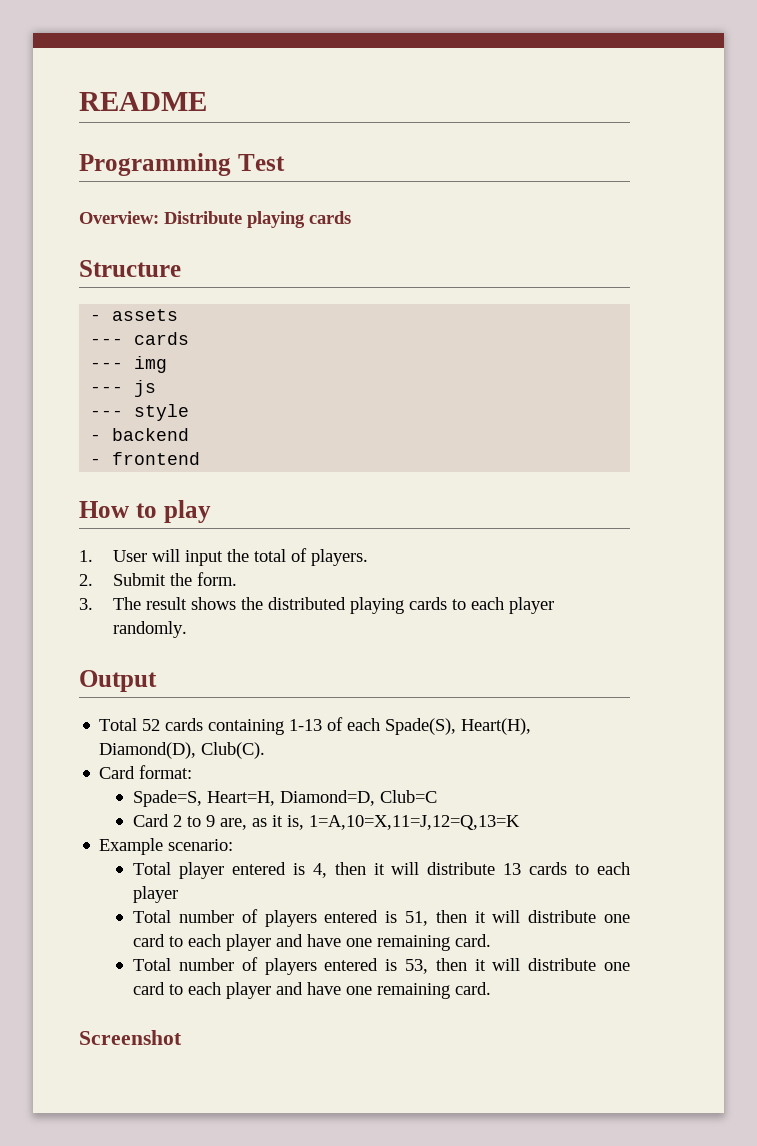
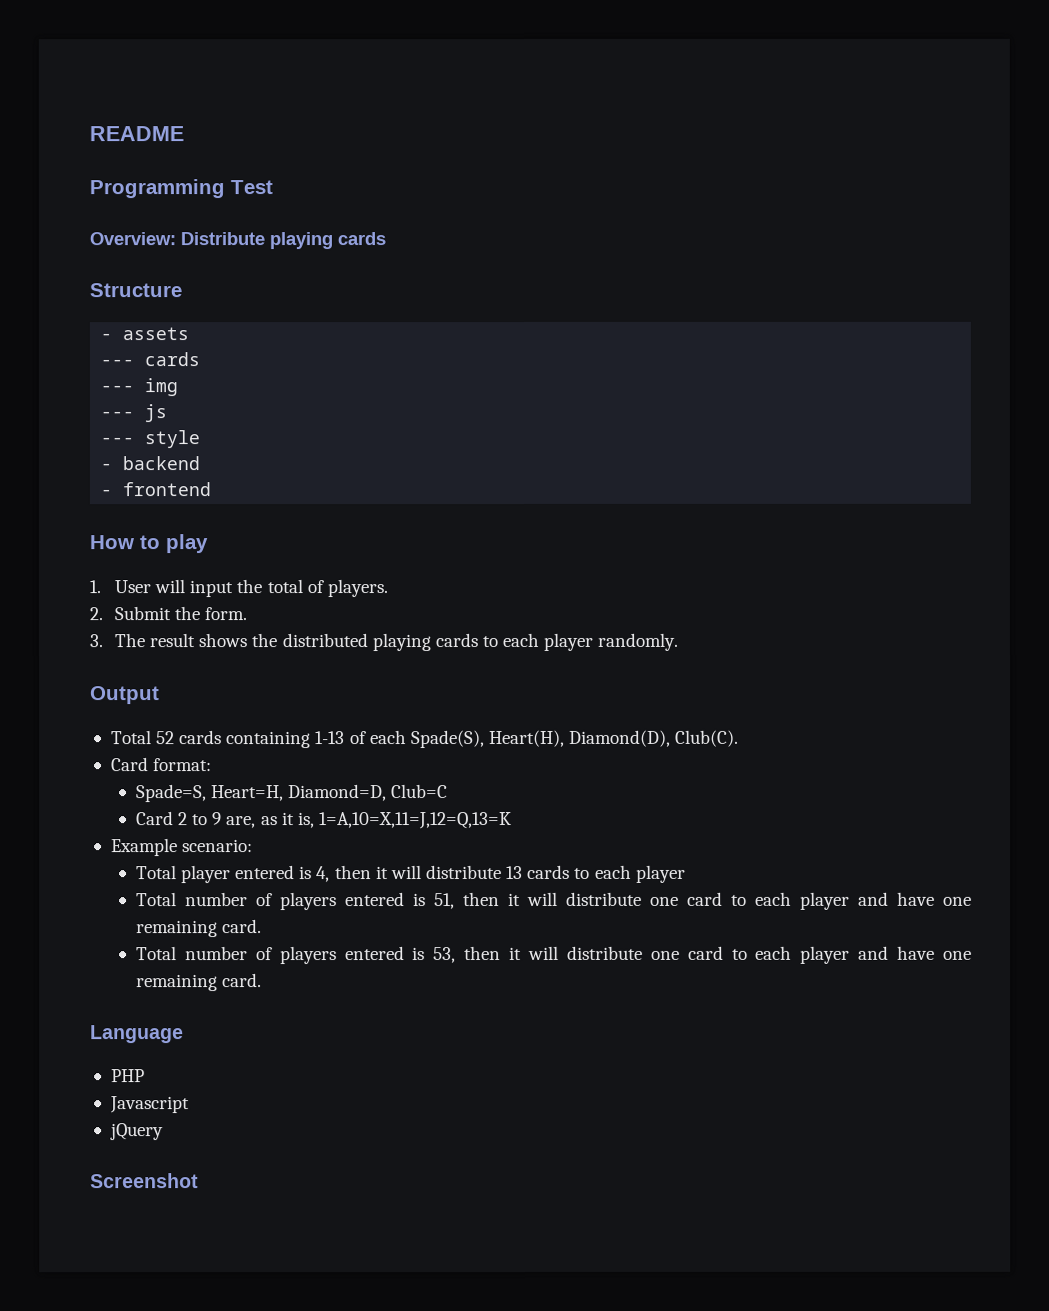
(492, 988) none -> [90,1025,184,1044] [110,1069,145,1083] [109,1096,190,1114] [109,1123,164,1141] // Language // PHP // Javascript // jQuery

